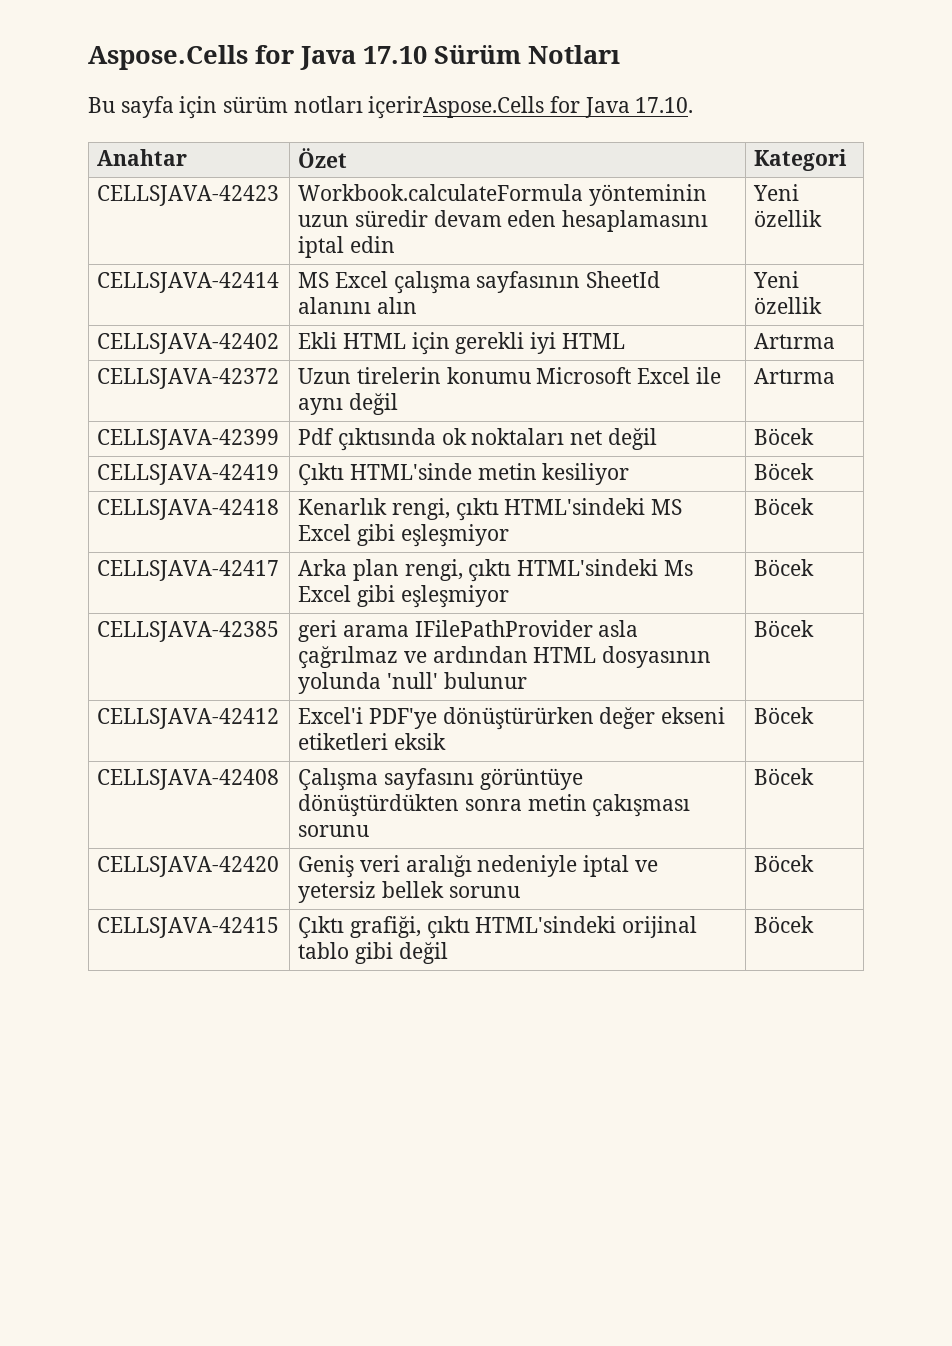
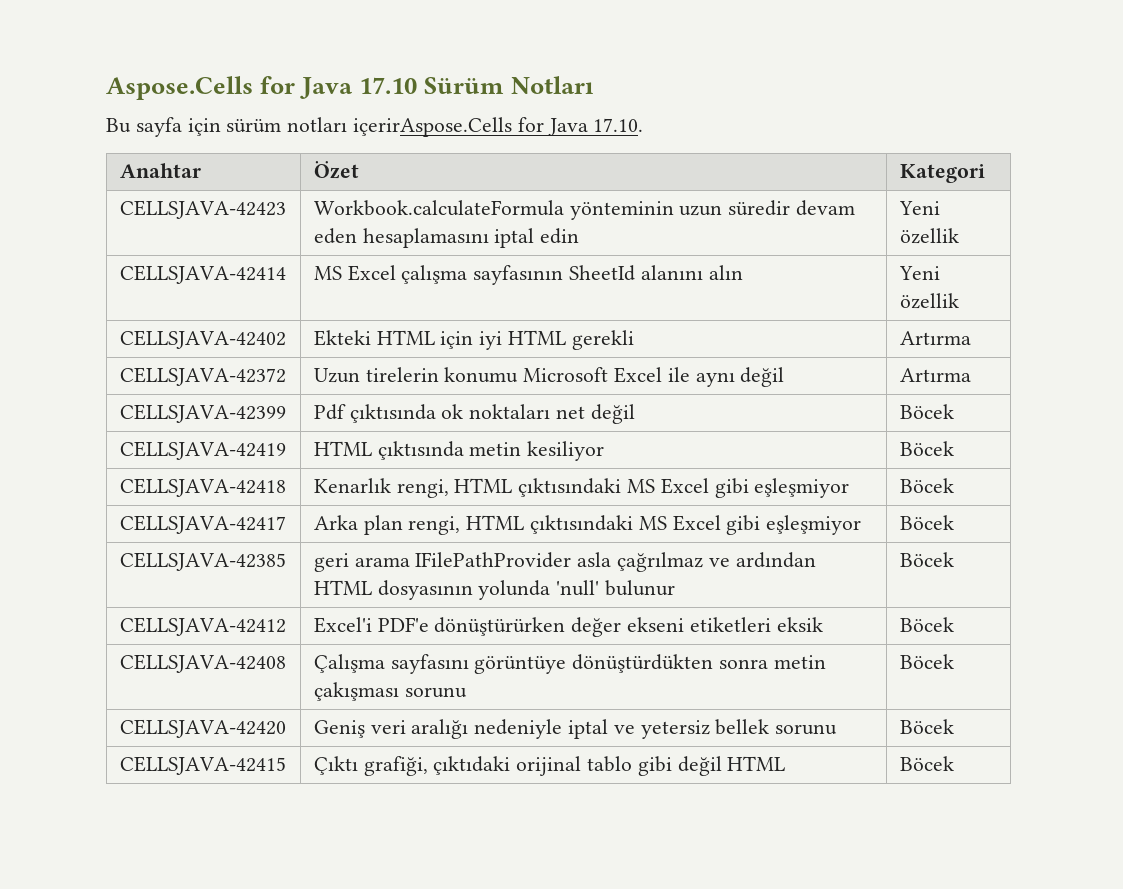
[298,332,338,349] Ekli -> [313,330,371,346] Ekteki
[455,332,525,354] gerekli -> (474, 340) none
(625, 341) none -> [571,330,634,350] gerekli
[298,463,472,486] Çıktı HTML'sinde -> [313,441,464,460] HTML çıktısında
[455,498,646,521] çıktı HTML'sindeki -> [454,478,622,497] HTML çıktısındaki
[468,559,693,582] çıktı HTML'sindeki Ms -> [466,515,667,534] HTML çıktısındaki MS
[368,708,437,729] PDF'ye -> [377,617,429,632] PDF'e
[426,916,617,939] çıktı HTML'sindeki -> [433,756,511,775] çıktıdaki
(448, 953) none -> [727,756,786,771] HTML

